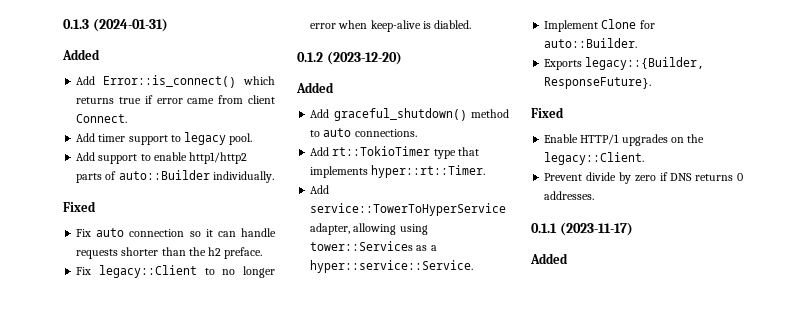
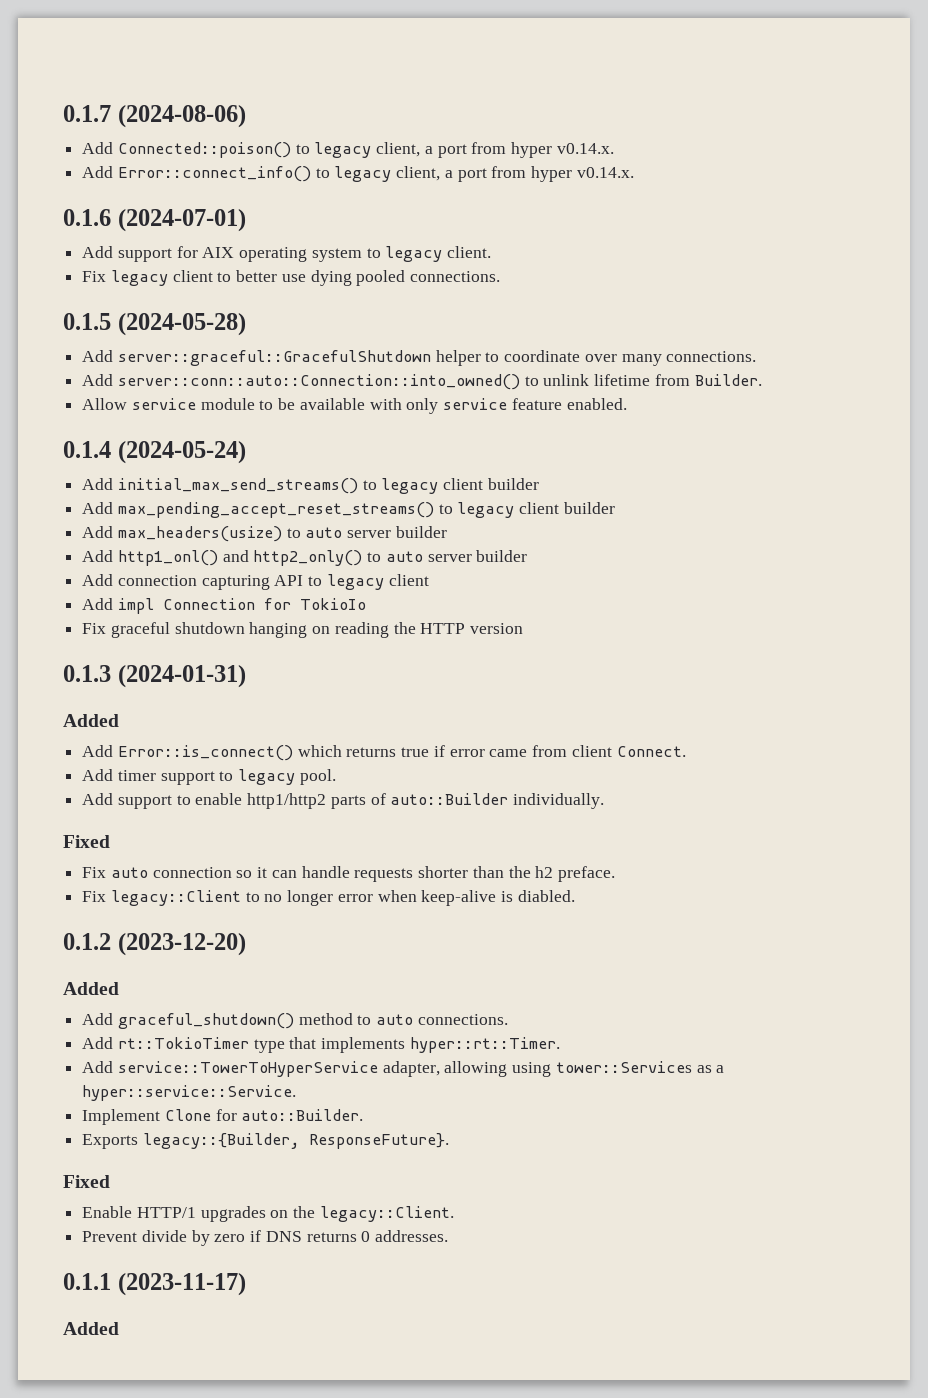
(63, 24) none -> [63,105,246,128] [82,142,614,158] [82,166,634,182] [63,209,246,232] [82,246,492,262] [82,270,501,286] [63,313,246,336] [82,350,757,366] [82,374,762,390] [82,398,627,414] [63,441,246,464] [82,478,539,494] [82,502,615,518] [82,526,447,542] [82,550,528,566] [82,574,429,590] [82,598,366,614] [82,622,524,638] 0.1.7 (2024-08-06) // Add Connected::poison() to legacy client, a port from hyper v0.14.x. // Add Error::connect_info() to legacy client, a port from hyper v0.14.x. // 0.1.6 (2024-07-01) // Add support for AIX operating system to legacy client. // Fix legacy client to better use dying pooled connections. // 0.1.5 (2024-05-28) // Add server::graceful::GracefulShutdown helper to coordinate over many connections. // Add server::conn::auto::Connection::into_owned() to unlink lifetime from Builder. // Allow service module to be available with only service feature enabled. // 0.1.4 (2024-05-24) // Add initial_max_send_streams() to legacy client builder // Add max_pending_accept_reset_streams() to legacy client builder // Add max_headers(usize) to auto server builder // Add http1_onl() and http2_only() to auto server builder // Add connection capturing API to legacy client // Add impl Connection for TokioIo // Fix graceful shutdown hanging on reading the HTTP version //

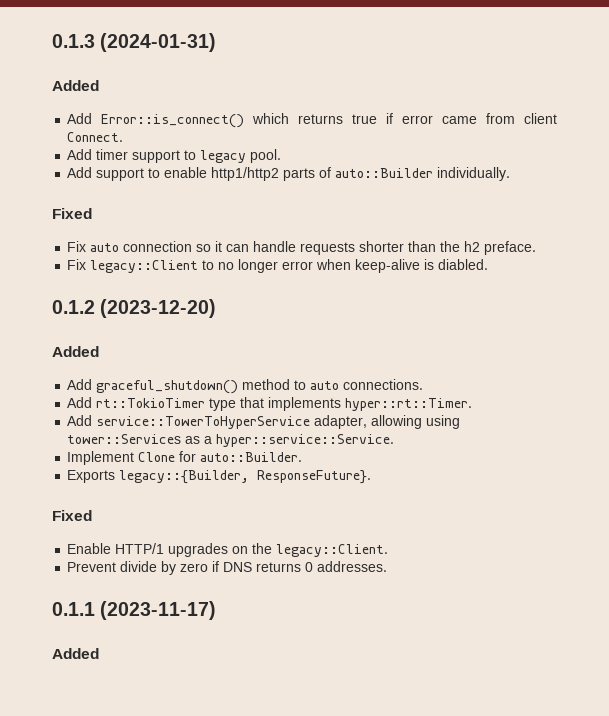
[63,105,246,128] [82,142,614,158] [82,166,634,182] [63,209,246,232] [82,246,492,262] [82,270,501,286] [63,313,246,336] [82,350,757,366] [82,374,762,390] [82,398,627,414] [63,441,246,464] [82,478,539,494] [82,502,615,518] [82,526,447,542] [82,550,528,566] [82,574,429,590] [82,598,366,614] [82,622,524,638] 0.1.7 (2024-08-06) // Add Connected::poison() to legacy client, a port from hyper v0.14.x. // Add Error::connect_info() to legacy client, a port from hyper v0.14.x. // 0.1.6 (2024-07-01) // Add support for AIX operating system to legacy client. // Fix legacy client to better use dying pooled connections. // 0.1.5 (2024-05-28) // Add server::graceful::GracefulShutdown helper to coordinate over many connections. // Add server::conn::auto::Connection::into_owned() to unlink lifetime from Builder. // Allow service module to be available with only service feature enabled. // 0.1.4 (2024-05-24) // Add initial_max_send_streams() to legacy client builder // Add max_pending_accept_reset_streams() to legacy client builder // Add max_headers(usize) to auto server builder // Add http1_onl() and http2_only() to auto server builder // Add connection capturing API to legacy client // Add impl Connection for TokioIo // Fix graceful shutdown hanging on reading the HTTP version // -> (52, 41) none

